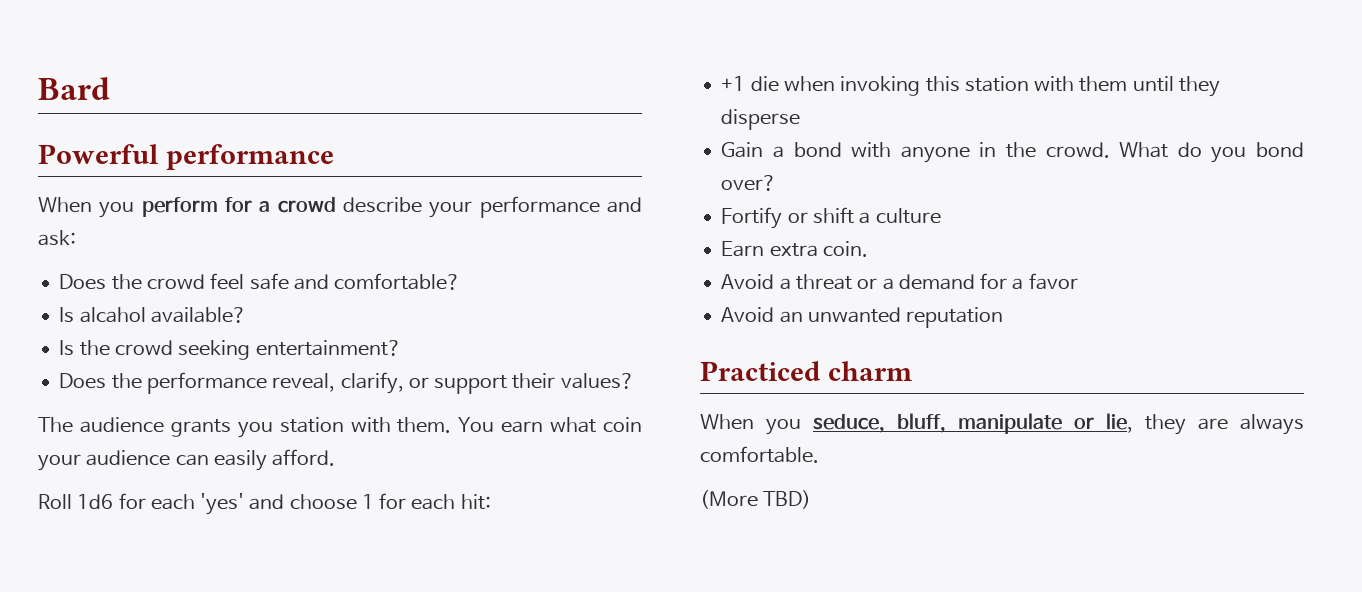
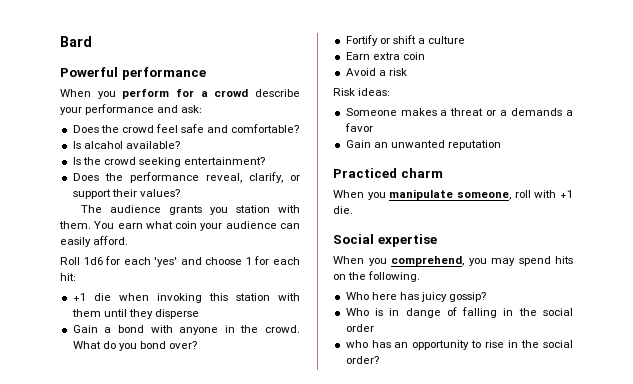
[822,241,868,257] coin. -> [402,52,425,60] coin
(791, 284) none -> [388,68,407,76] [333,88,391,96] [345,108,448,116] risk // Risk ideas: // Someone makes a
[898,273,1008,290] demand for -> [511,108,563,116] demands
[721,307,775,322] Avoid -> [345,140,371,148] Gain
[813,413,1304,435] [700,446,819,463] [700,490,812,509] seduce, bluff, manipulate or lie, they are always comfortable. // (More TBD) -> [389,189,573,200] [333,206,353,214] [333,234,437,247] [333,256,573,266] [333,271,421,282] [345,292,487,302] [345,307,573,318] [345,324,374,332] [345,340,573,350] [345,356,379,364] manipulate someone, roll with +1 die. // Social expertise // When you comprehend, you may spend hits on the following. // Who here has juicy gossip? // Who is in dange of falling in the social order // who has an opportunity to rise in the social order?

